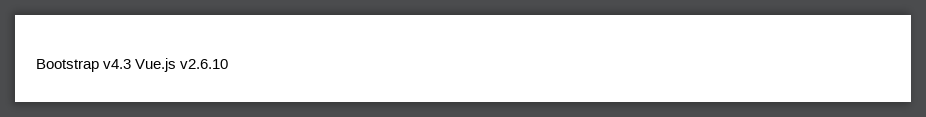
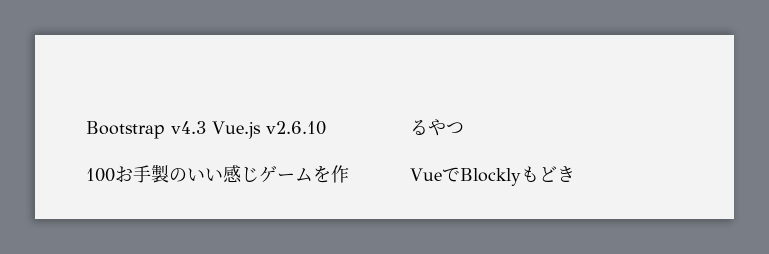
(229, 64) none -> [86,164,349,183] [410,119,464,136] [410,166,575,186] // 100お手製のいい感じゲームを作るやつ // VueでBlocklyもどき

